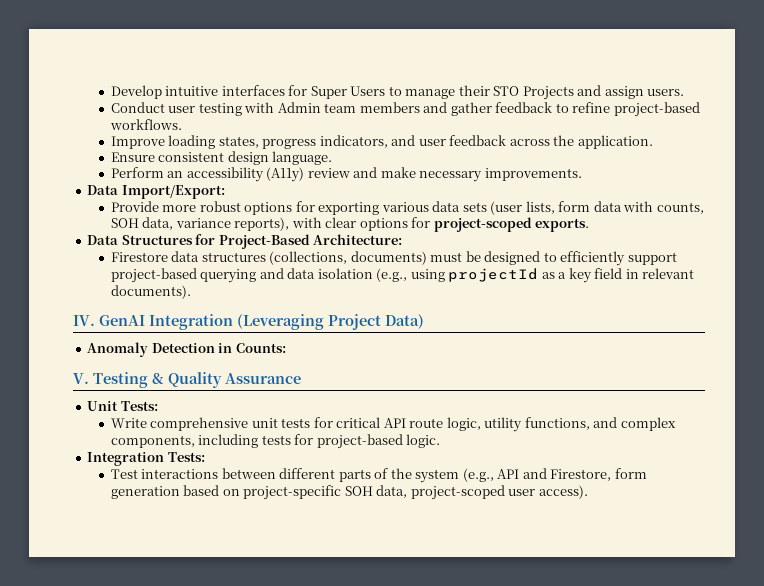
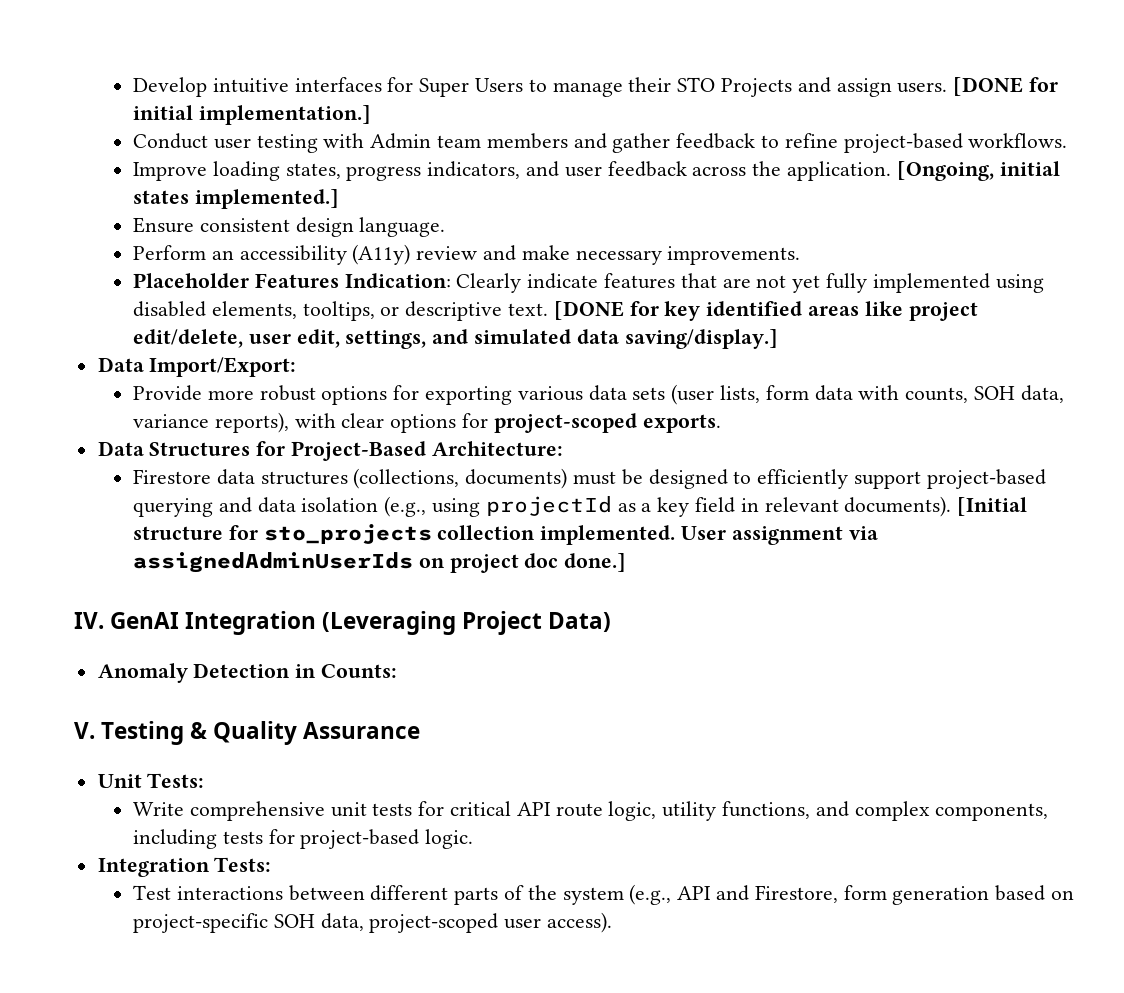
(685, 92) none -> [953,77,1058,96] [132,105,371,125] [DONE for initial implementation.]
(653, 142) none -> [896,161,1060,181] [132,189,339,209] [Ongoing, initial states implemented.]
(582, 174) none -> [132,273,1044,293] [132,301,978,321] [132,329,778,349] // Placeholder Features Indication: Clearly indicate features that are not yet fully implemented using disabled elements, tooltips, or descriptive text. [DONE for key identified areas like project edit/delete, user edit, settings, and simulated data saving/display.]
(191, 292) none -> [957,497,1028,516] [132,524,878,545] [132,552,627,573] [Initial structure for sto_projects collection implemented. User assignment via assignedAdminUserIds on project doc done.]

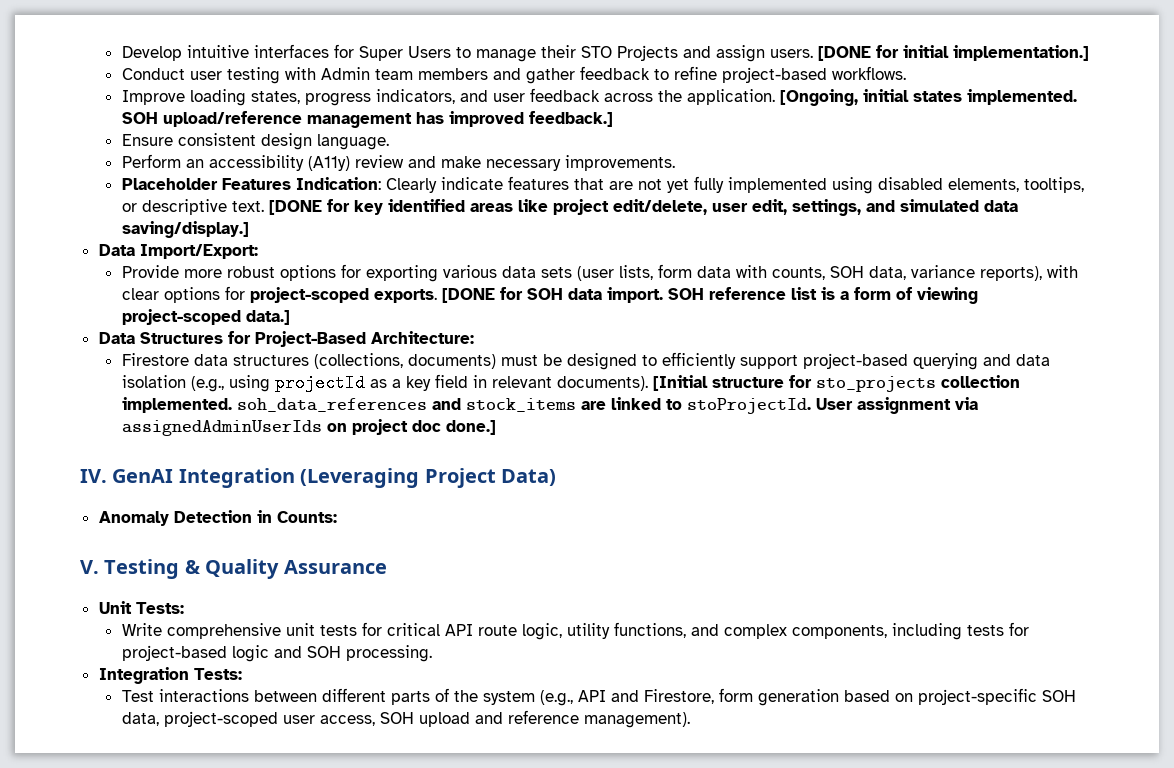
[194,189,339,209] implemented.] -> [966,89,1077,105] [121,111,613,128] implemented. SOH upload/reference management has improved feedback.]
(721, 423) none -> [441,287,978,304] [121,309,290,325] [DONE for SOH data import. SOH reference list is a form of viewing project-scoped data.]
(676, 535) none -> [236,397,811,414] soh_data_references and stock_items are linked to stoProjectId.
[425,829,474,849] logic. -> [231,645,432,662] logic and SOH processing.
[546,912,612,933] access). -> [319,710,690,728] access, SOH upload and reference management).

